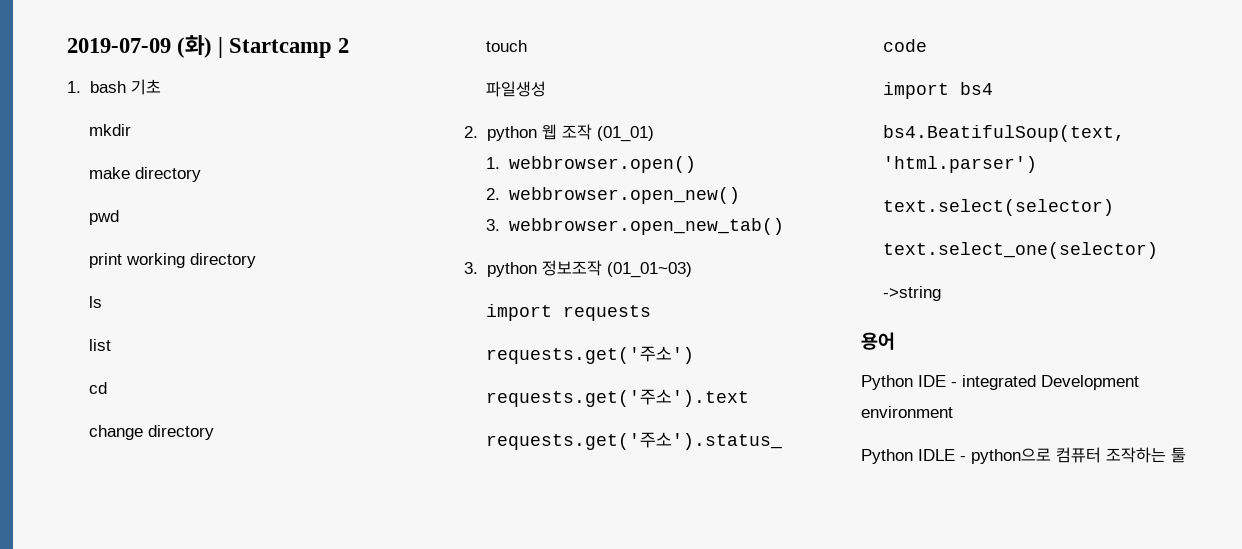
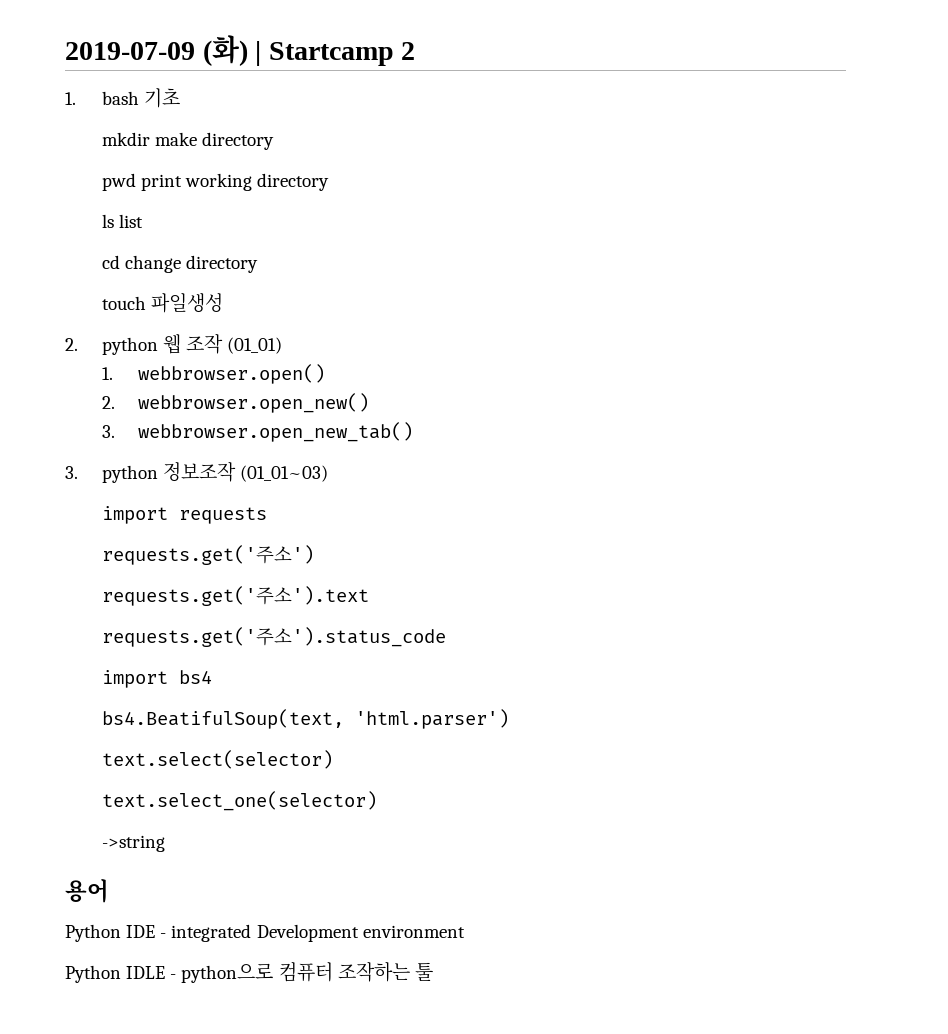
(132, 130) // -> (150, 139) none
(120, 217) // -> (136, 182) none
(103, 302) // -> (114, 221) none
(108, 388) // -> (120, 262) none
(528, 46) // -> (146, 303) none

